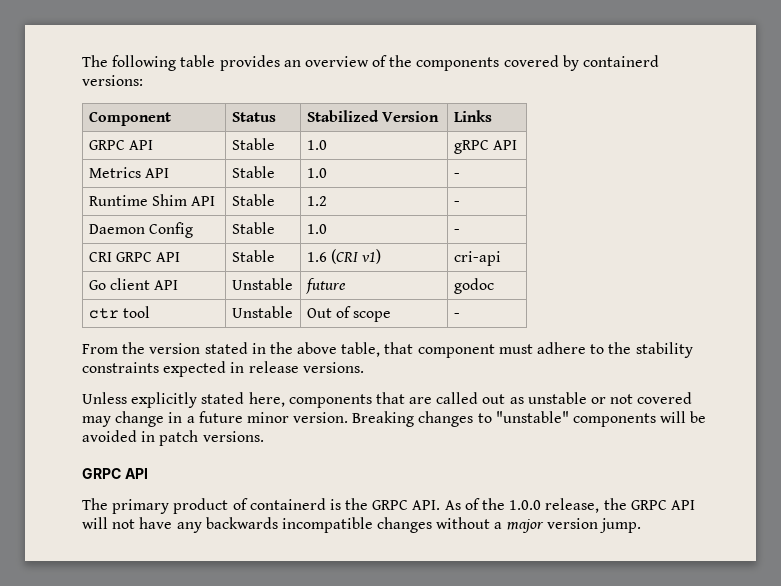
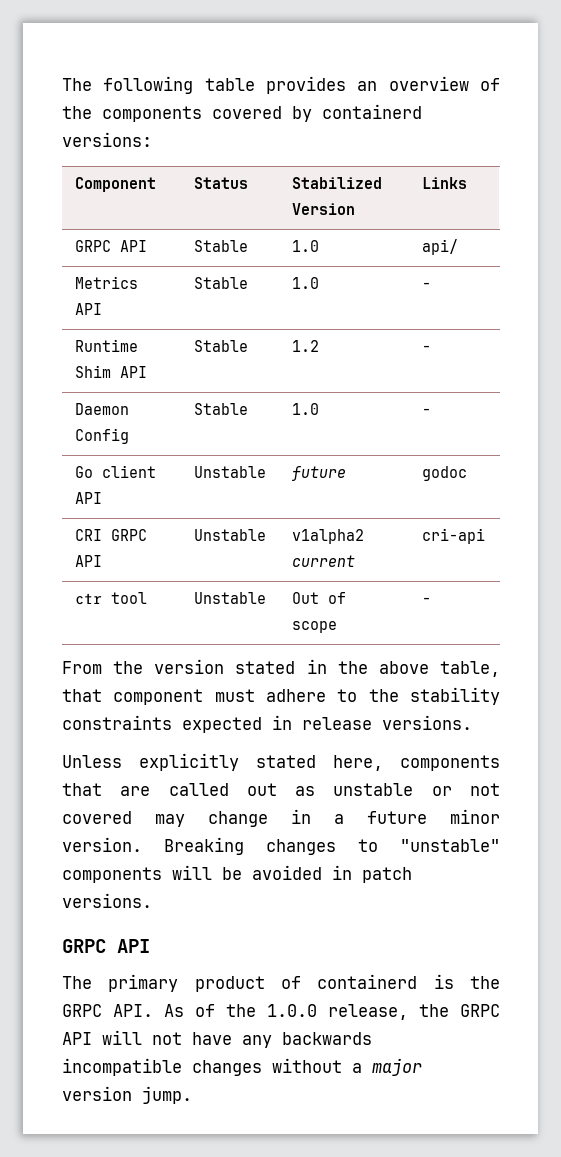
[453,140,517,154] gRPC API -> [421,239,458,255] api/
[88,252,181,262] [231,250,275,262] [306,249,382,264] [453,251,501,266] // CRI GRPC API | Stable | 1.6 (CRI v1) | cri-api -> (431, 411) none
(494, 286) none -> [74,529,147,541] [74,555,102,567] [193,529,266,541] [291,529,364,544] [291,555,355,567] [421,528,485,544] // CRI GRPC API | Unstable | v1alpha2 current | cri-api

